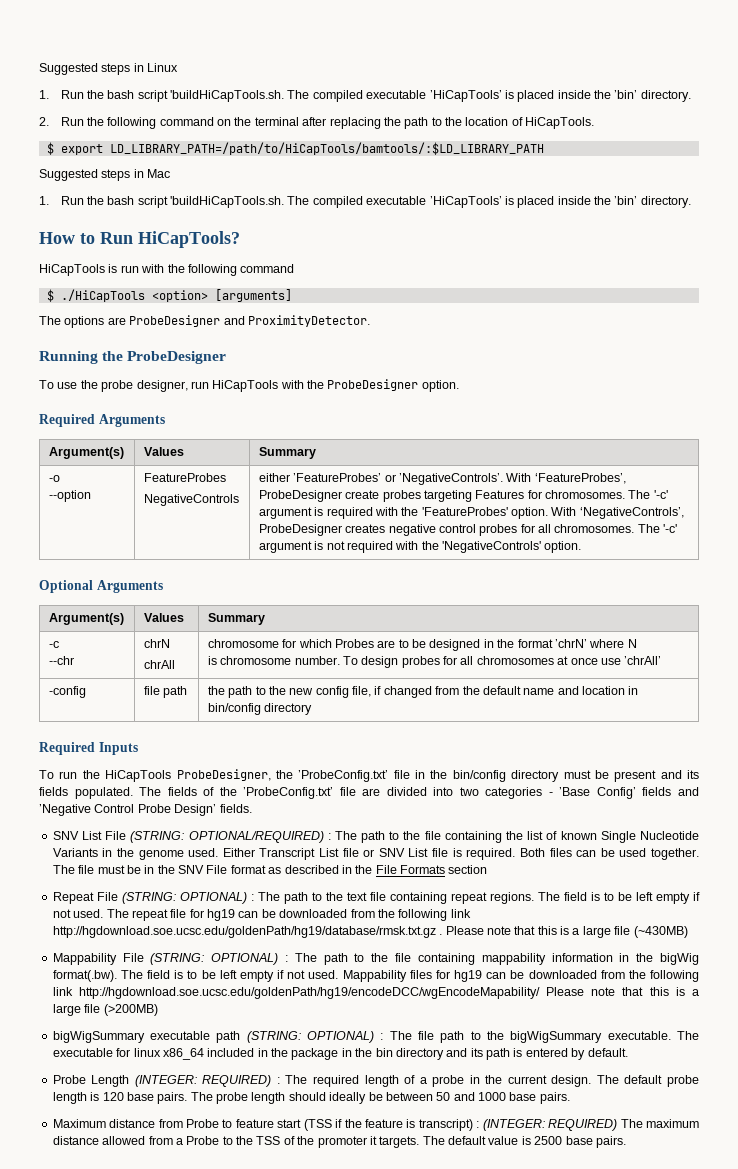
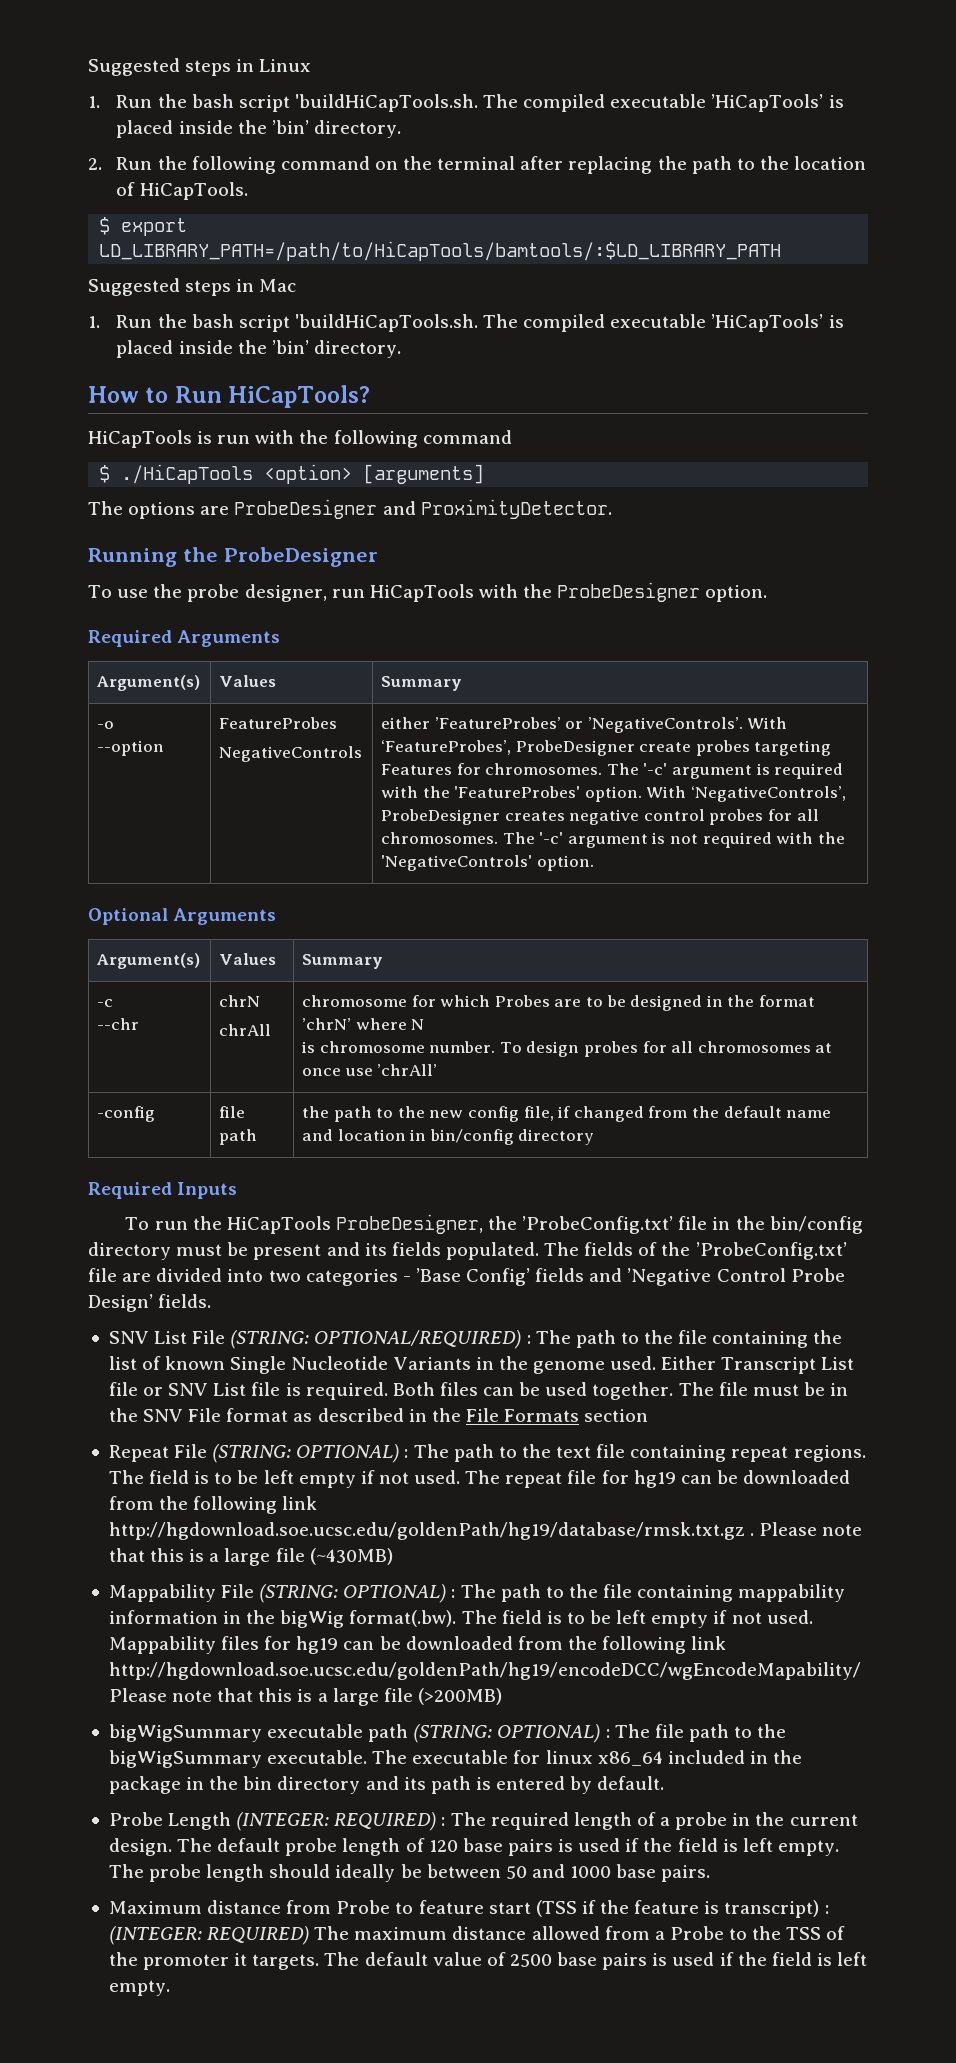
[90,1092,100,1101] is -> [405,1838,425,1852] of
[157,1092,188,1104] pairs. -> [507,1838,839,1856] pairs is used if the field is left empty.
[521,1136,531,1145] is -> [486,1952,506,1966] of
[595,1136,626,1148] pairs. -> [602,1952,868,1970] [108,1980,170,1996] pairs is used if the field is left empty.

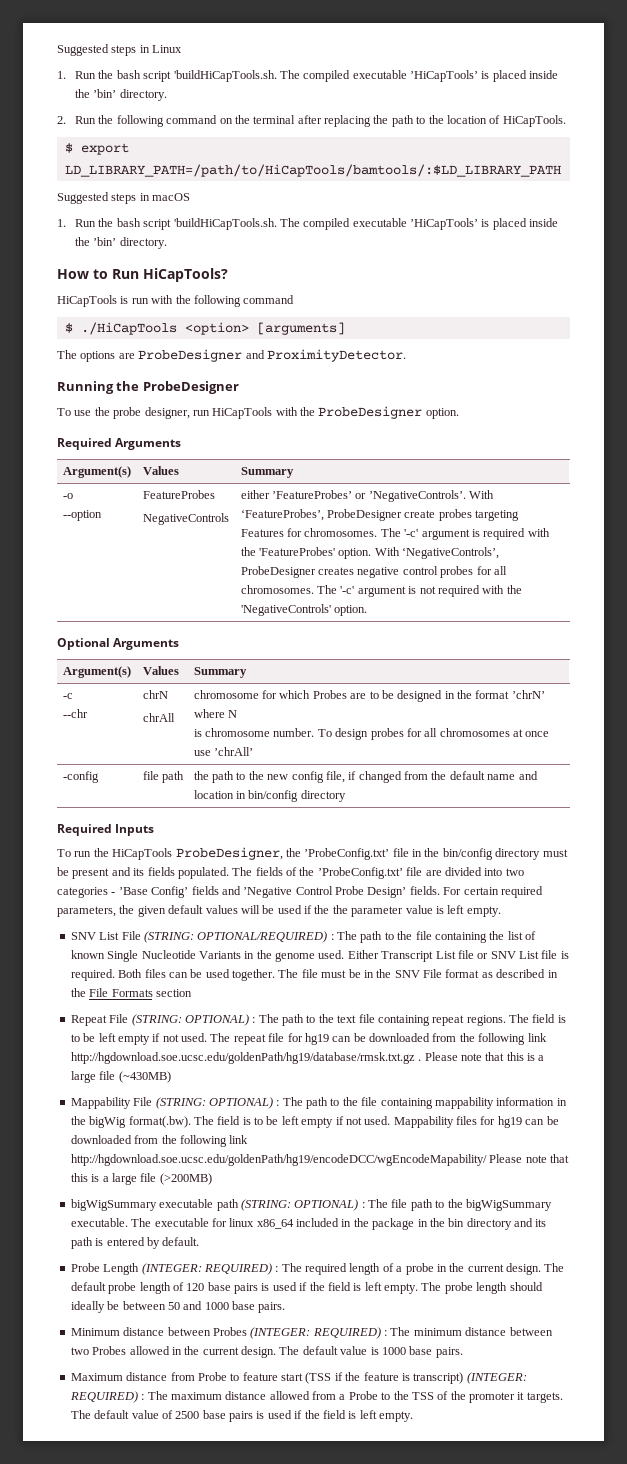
[259,279,297,292] Mac -> [152,193,191,201] macOS
(212, 1301) none -> [443,886,543,898] [57,905,501,917] For certain required parameters, the given default values will be used if the the parameter value is left empty.
(711, 1873) none -> [70,1327,553,1339] [70,1346,463,1358] // Minimum distance between Probes (INTEGER: REQUIRED) : The minimum distance between two Probes allowed in the current design. The default value is 1000 base pairs.
[824,1905,829,1914] [108,1926,310,1945] : (INTEGER: REQUIRED) -> [466,1372,527,1384] [69,1391,145,1403] (INTEGER: REQUIRED) :

